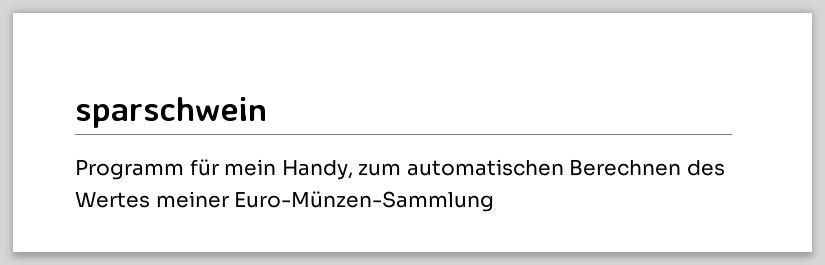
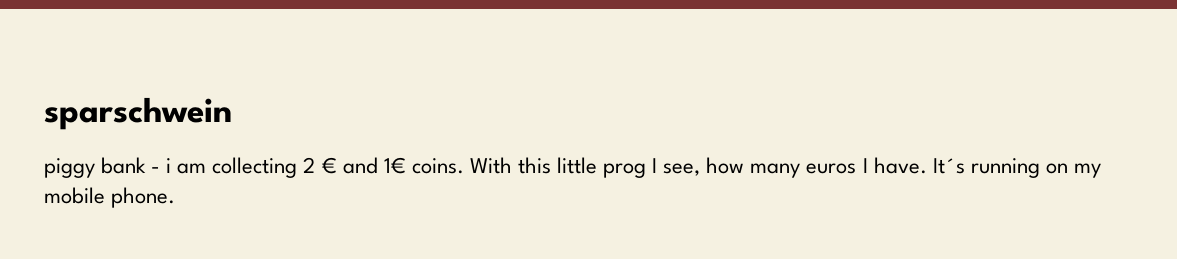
[75,159,725,180] [75,191,495,212] Programm für mein Handy, zum automatischen Berechnen des Wertes meiner Euro-Münzen-Sammlung -> [44,157,1101,178] [44,187,176,208] piggy bank - i am collecting 2 € and 1€ coins. With this little prog I see, how many euros I have. It´s running on my mobile phone.

